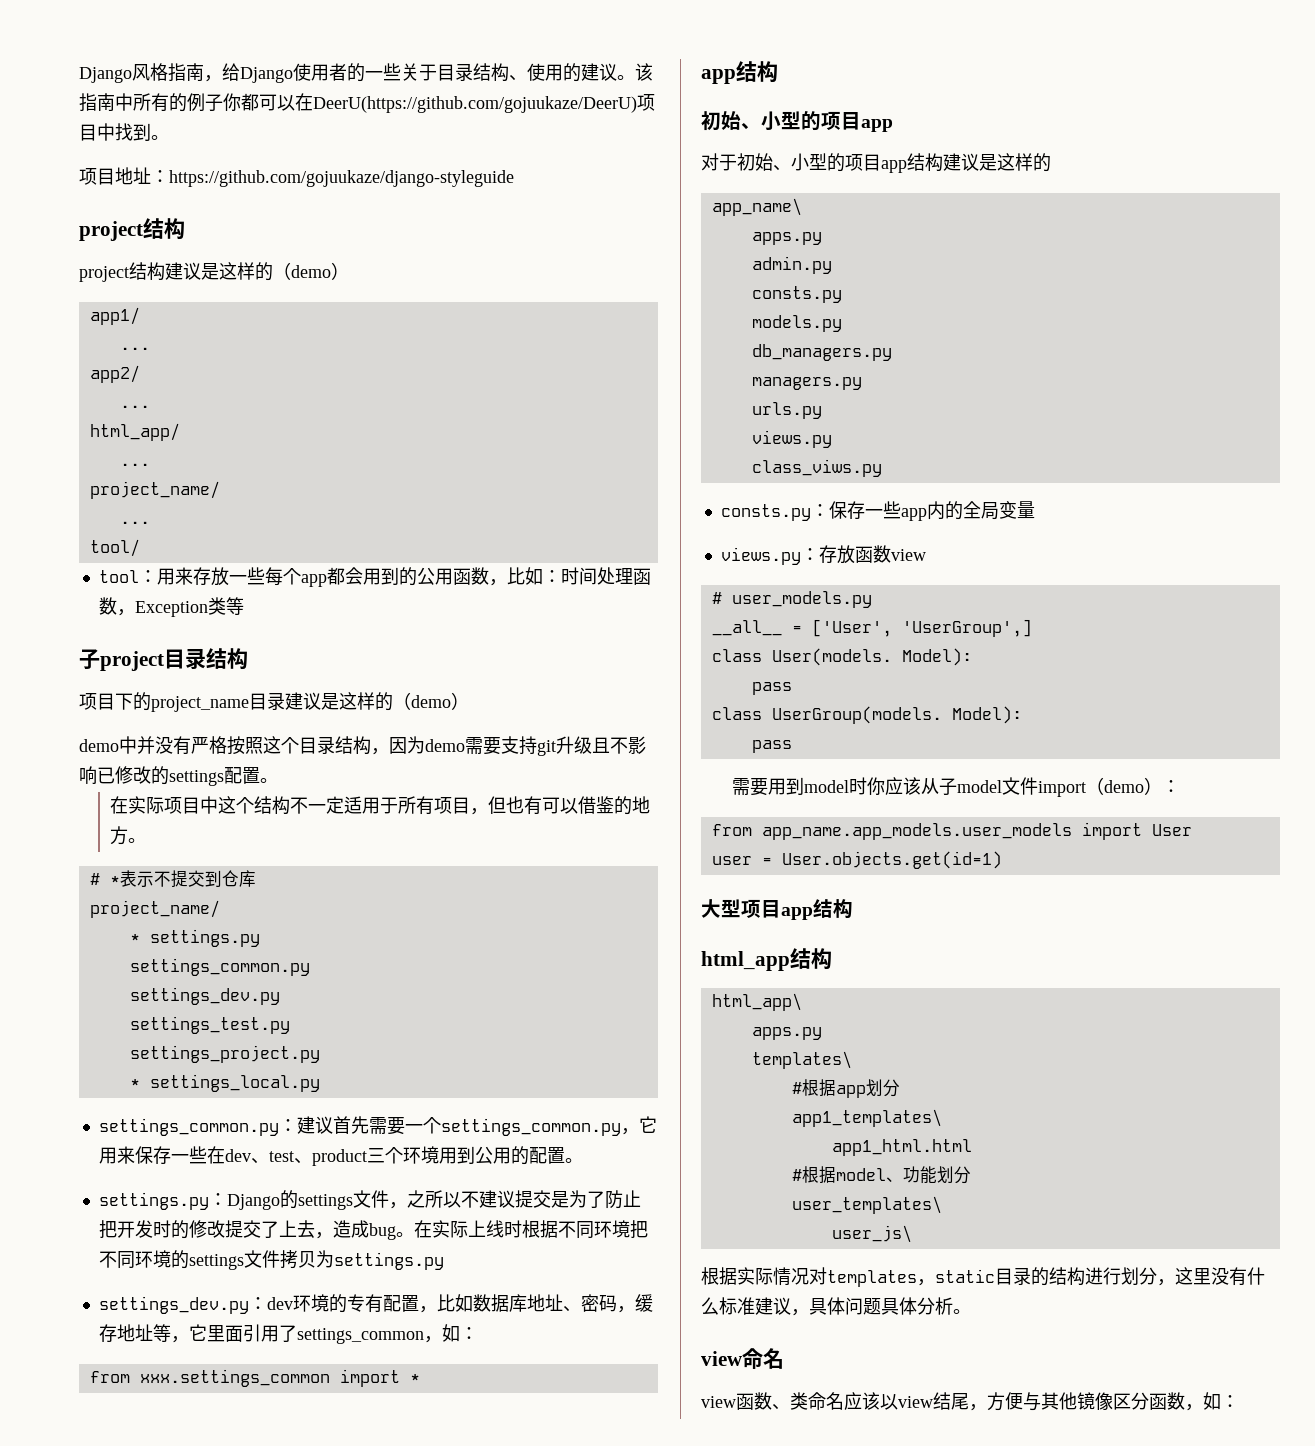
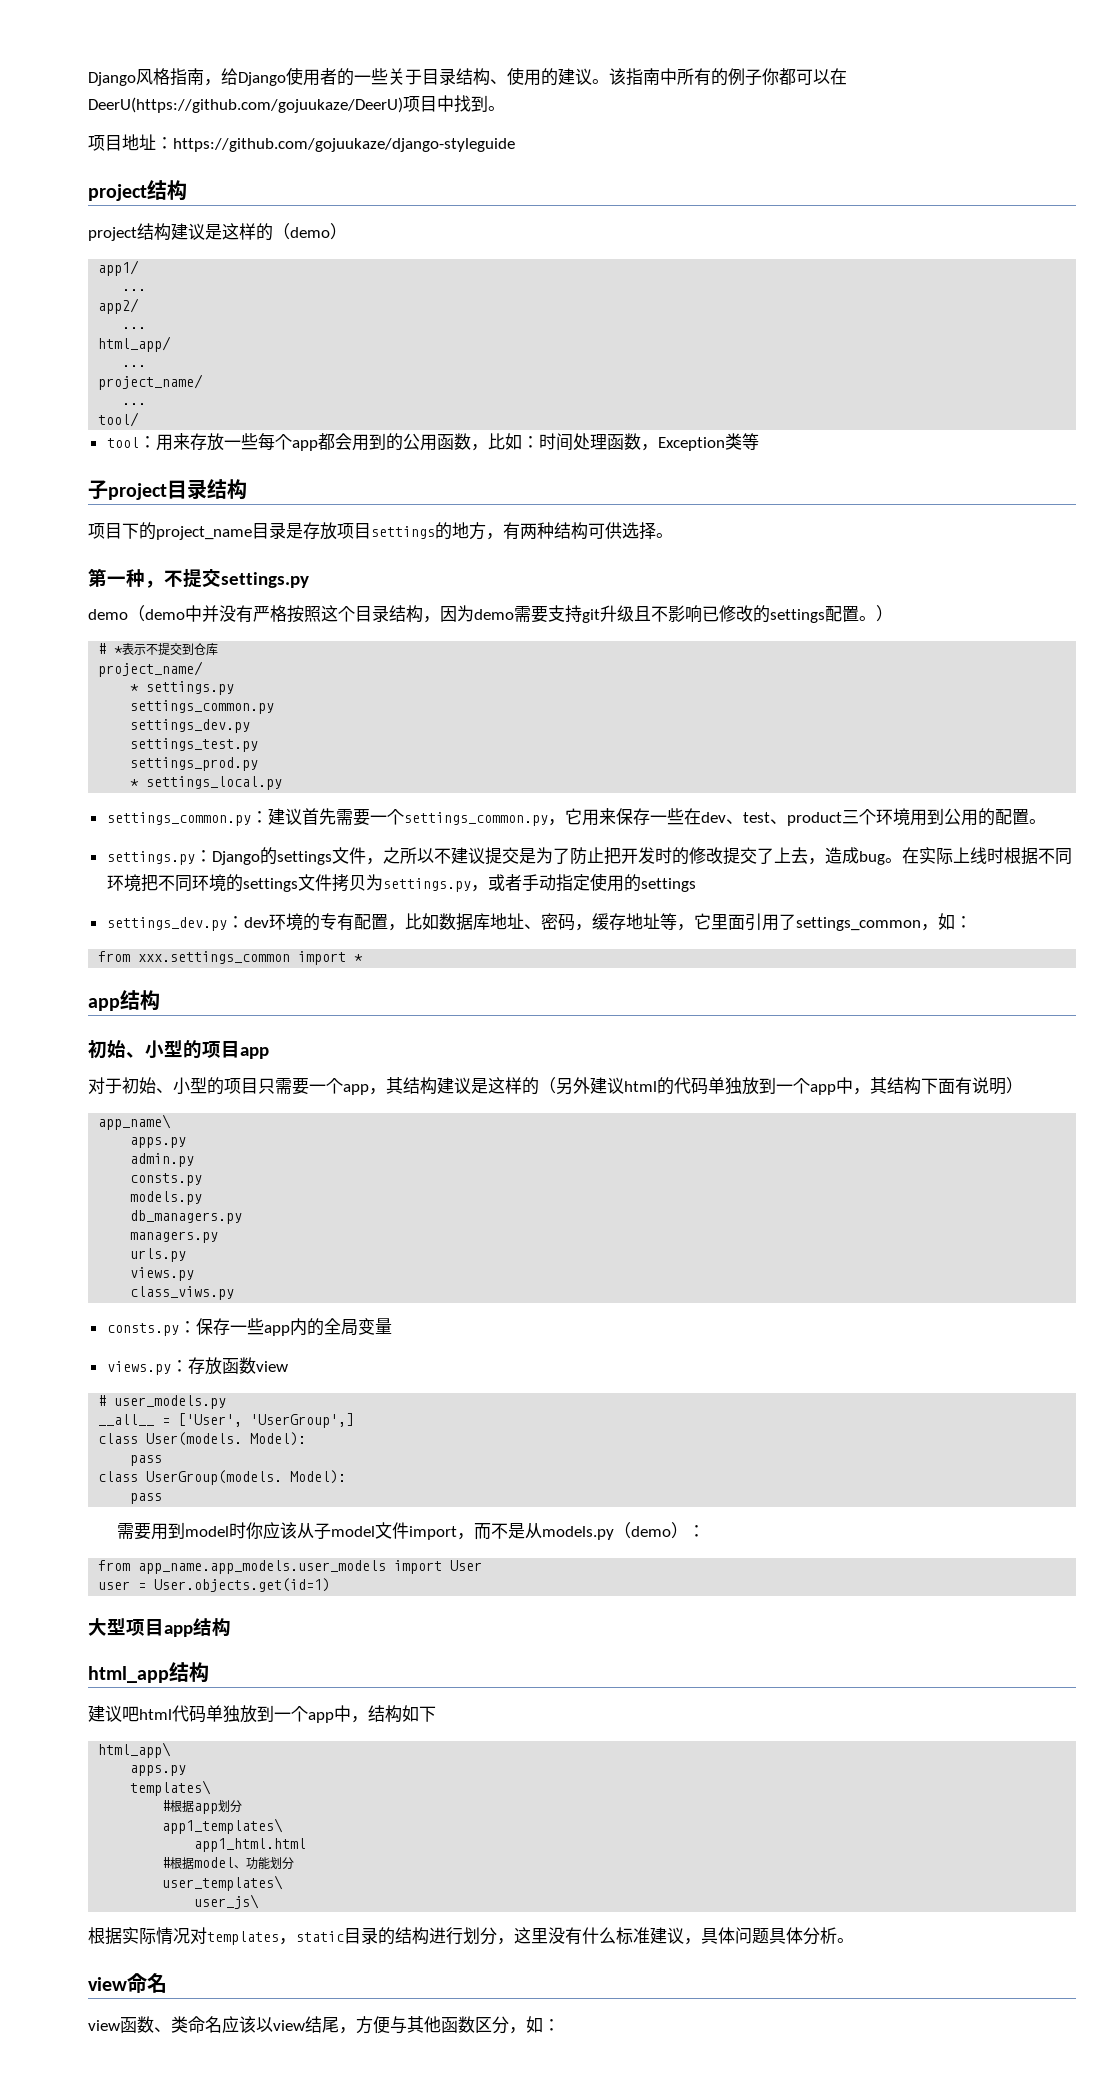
[285,692,469,711] 建议是这样的（demo） // -> [286,522,673,540] [88,568,309,588] [88,605,145,622] 是存放项目settings的地方，有两种结构可供选择。 // 第一种，不提交settings.py // demo（
[110,796,651,815] [110,826,147,845] // 在实际项目中这个结构不一定适用于所有项目，但也有可以借鉴的地方。 -> [876,605,893,622] ）
[129,1045,320,1063] settings_project.py -> [130,757,259,771] settings_prod.py
(444, 1261) none -> [470,873,696,892] ，或者手动指定使用的settings
[881,153,1051,173] app结构建议是这样的 -> [258,1077,1023,1095] 只需要一个app，其结构建议是这样的（另外建议html的代码单独放到一个app中，其结构下面有说明）
(1087, 789) none -> [457,1523,615,1540] ，而不是从models.py
(832, 959) none -> [88,1705,436,1723] // 建议吧html代码单独放到一个app中，结构如下
[1077,1392,1185,1410] 镜像区分函数 -> [441,2016,509,2034] 函数区分

